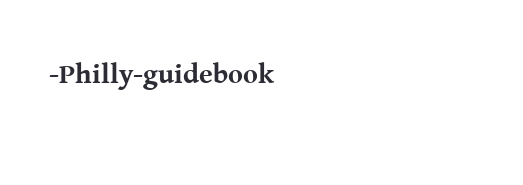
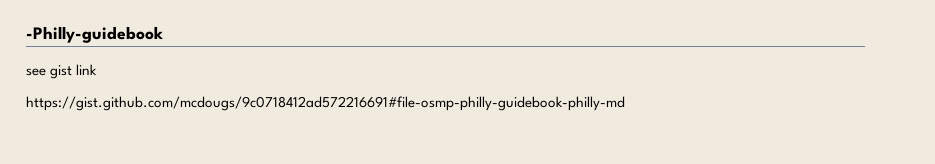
(275, 76) none -> [26,64,98,79] [26,96,625,111] // see gist link // https://gist.github.com/mcdougs/9c0718412ad572216691#file-osmp-philly-guidebook-philly-md

